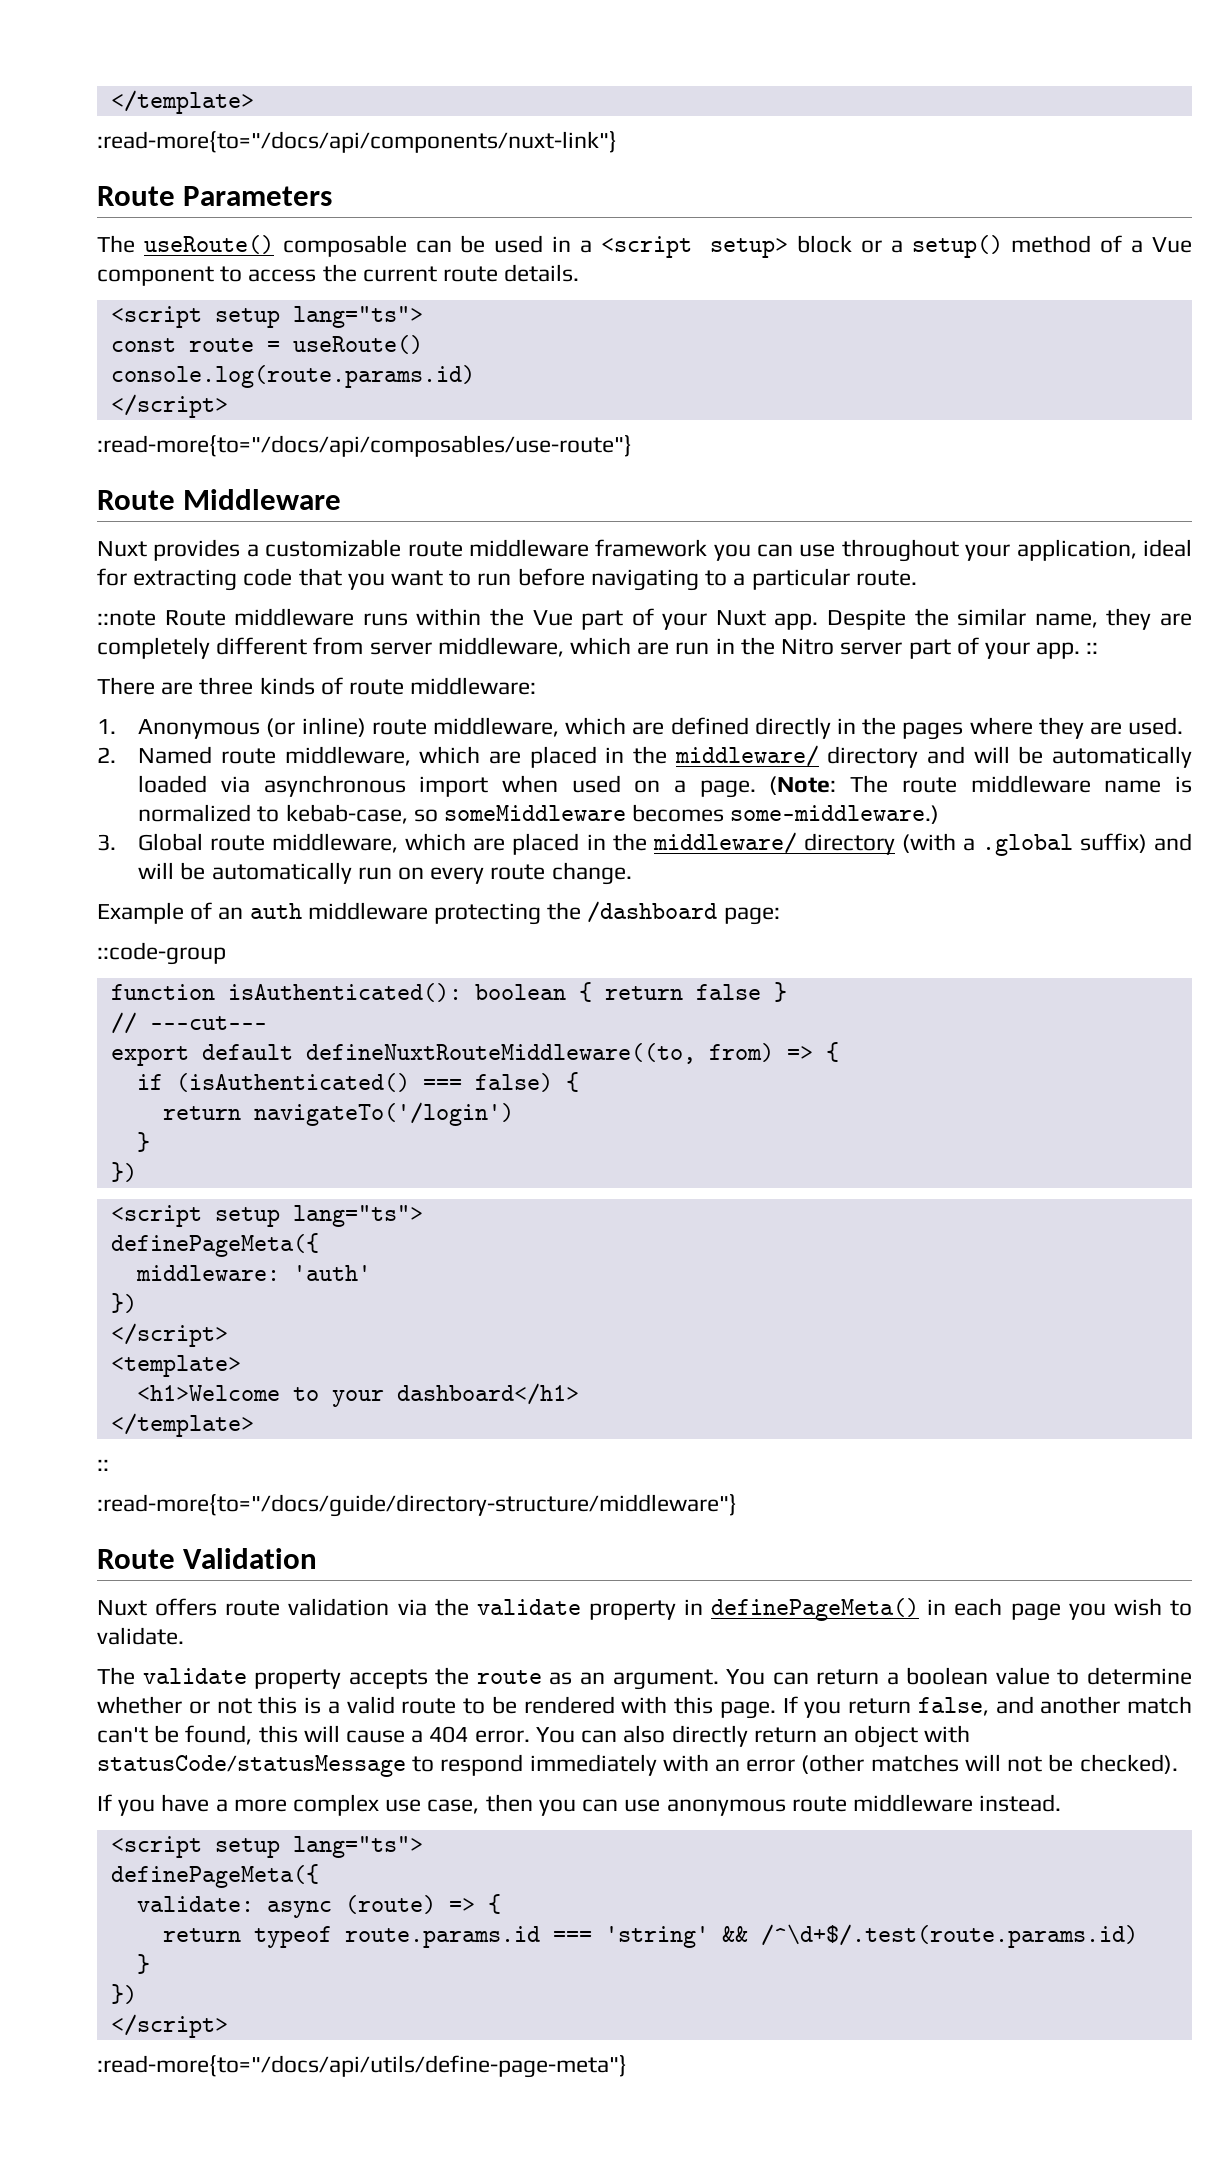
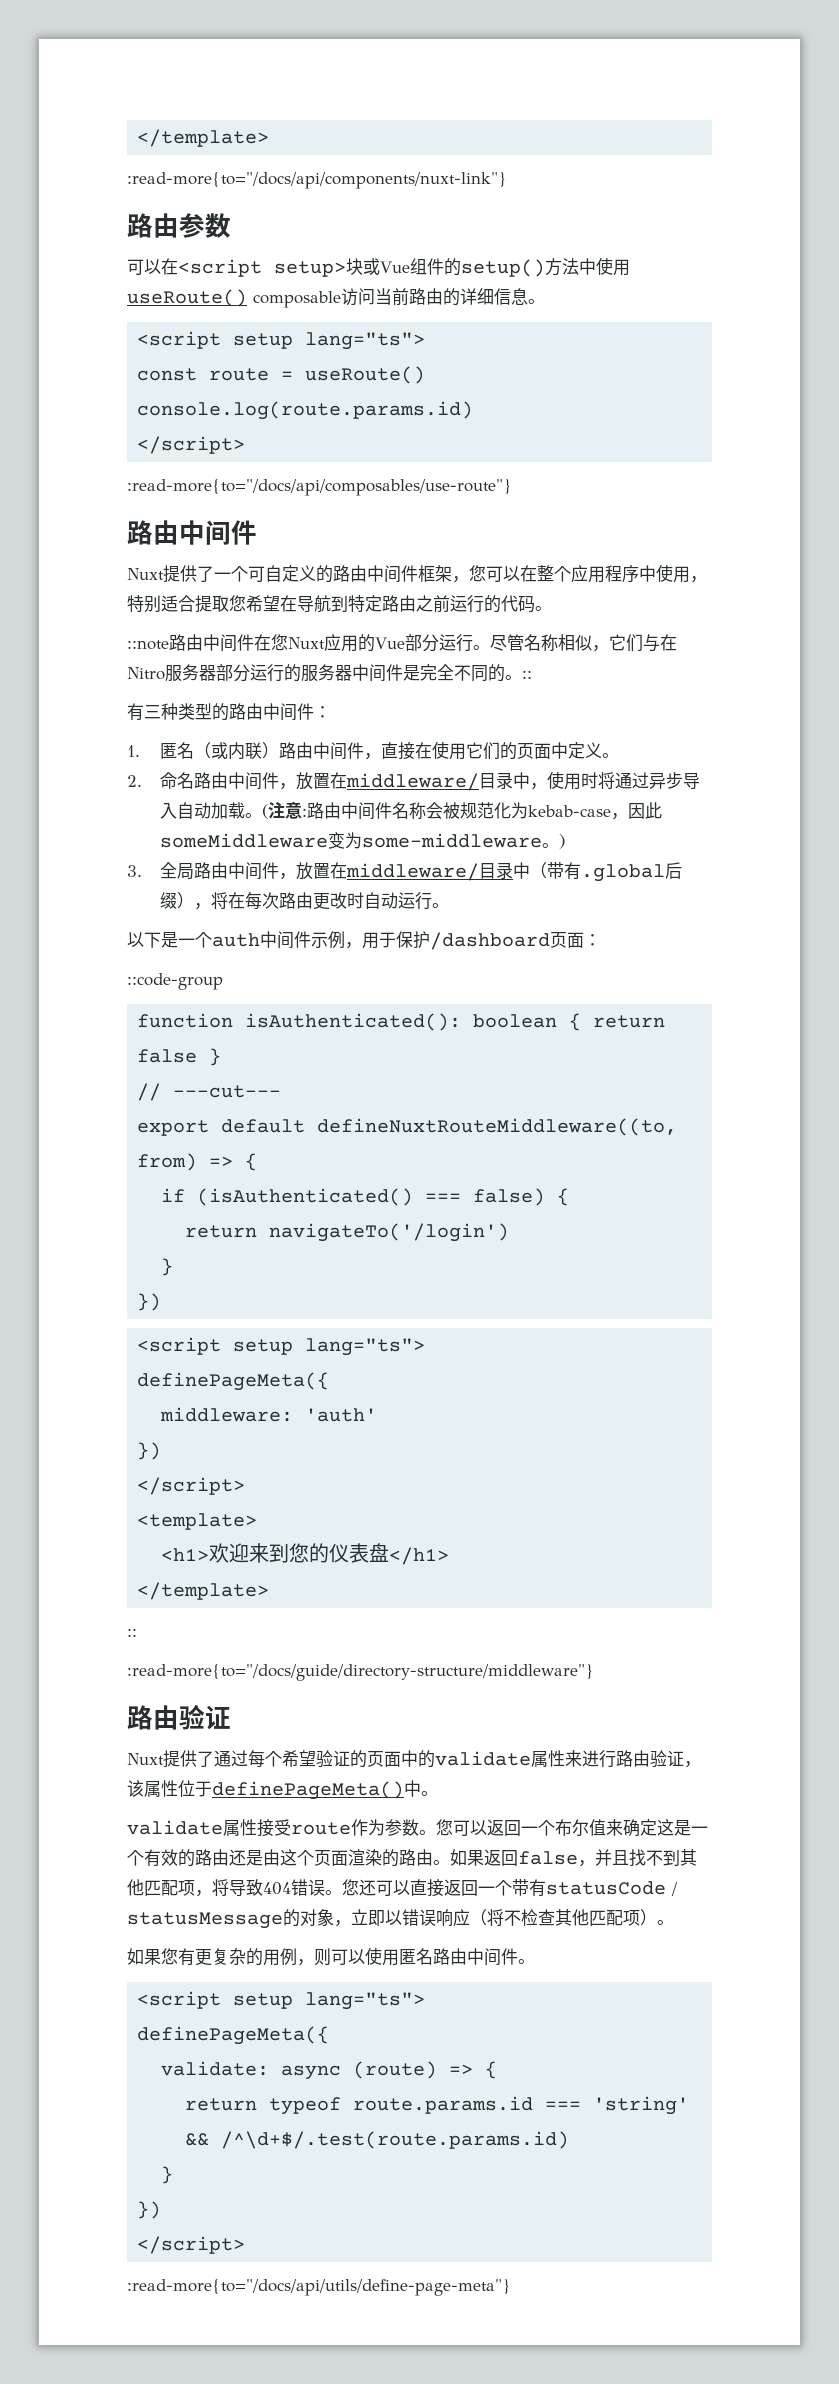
[97,186,333,206] [97,235,1192,258] [97,264,580,286] Route Parameters // The useRoute() composable can be used in a <script setup> block or a setup() method of a Vue component to access the current route details. -> [127,213,231,238] [127,257,630,277] [127,288,545,308] 路由参数 // 可以在<script setup>块或Vue组件的setup()方法中使用useRoute() composable访问当前路由的详细信息。
[97,489,342,510] [97,539,1192,562] [97,568,917,591] [97,608,1192,630] [97,637,1099,659] [97,677,537,695] [97,717,1184,740] [97,745,1193,768] [138,775,1192,798] [138,804,940,824] [97,832,1193,856] [138,862,632,885] [97,901,780,925] Route Middleware // Nuxt provides a customizable route middleware framework you can use throughout your application, ideal for extracting code that you want to run before navigating to a particular route. // ::note Route middleware runs within the Vue part of your Nuxt app. Despite the similar name, they are completely different from server middleware, which are run in the Nitro server part of your app. :: // There are three kinds of route middleware: // 1. Anonymous (or inline) route middleware, which are defined directly in the pages where they are used. // 2. Named route middleware, which are placed in the middleware/ directory and will be automatically loaded via asynchronous import when used on a page. (Note: The route middleware name is normalized to kebab-case, so someMiddleware becomes some-middleware.) // 3. Global route middleware, which are placed in the middleware/ directory (with a .global suffix) and will be automatically run on every route change. // Example of an auth middleware protecting the /dashboard page: -> [127,520,257,545] [127,564,707,583] [127,595,552,613] [127,634,677,652] [127,664,532,682] [127,703,331,721] [127,741,620,760] [127,771,701,791] [160,802,663,820] [160,832,566,849] [127,862,683,882] [160,892,450,910] [127,931,601,950] 路由中间件 // Nuxt提供了一个可自定义的路由中间件框架，您可以在整个应用程序中使用，特别适合提取您希望在导航到特定路由之前运行的代码。 // ::note路由中间件在您Nuxt应用的Vue部分运行。尽管名称相似，它们与在Nitro服务器部分运行的服务器中间件是完全不同的。:: // 有三种类型的路由中间件： // 1.匿名（或内联）路由中间件，直接在使用它们的页面中定义。 // 2.命名路由中间件，放置在middleware/目录中，使用时将通过异步导入自动加载。(注意:路由中间件名称会被规范化为kebab-case，因此someMiddleware变为some-middleware。) // 3.全局路由中间件，放置在middleware/目录中（带有.global后缀），将在每次路由更改时自动运行。 // 以下是一个auth中间件示例，用于保护/dashboard页面：
[136,1383,579,1407] <h1>Welcome to your dashboard</h1> -> [161,1543,450,1565] <h1>欢迎来到您的仪表盘</h1>
[97,1548,318,1569] [97,1598,1192,1621] [97,1627,184,1645] [97,1667,1192,1690] [97,1696,1192,1719] [97,1725,971,1748] [97,1754,1178,1777] [97,1794,1062,1816] Route Validation // Nuxt offers route validation via the validate property in definePageMeta() in each page you wish to validate. // The validate property accepts the route as an argument. You can return a boolean value to determine whether or not this is a valid route to be rendered with this page. If you return false, and another match can't be found, this will cause a 404 error. You can also directly return an object with statusCode/statusMessage to respond immediately with an error (other matches will not be checked). // If you have a more complex use case, then you can use anonymous route middleware instead. -> [127,1705,231,1730] [127,1750,701,1768] [127,1780,438,1800] [127,1819,708,1837] [127,1849,697,1867] [127,1879,678,1897] [127,1909,674,1929] [127,1947,535,1966] 路由验证 // Nuxt提供了通过每个希望验证的页面中的validate属性来进行路由验证，该属性位于definePageMeta()中。 // validate属性接受route作为参数。您可以返回一个布尔值来确定这是一个有效的路由还是由这个页面渲染的路由。如果返回false，并且找不到其他匹配项，将导致404错误。您还可以直接返回一个带有statusCode / statusMessage的对象，立即以错误响应（将不检查其他匹配项）。 // 如果您有更复杂的用例，则可以使用匿名路由中间件。

